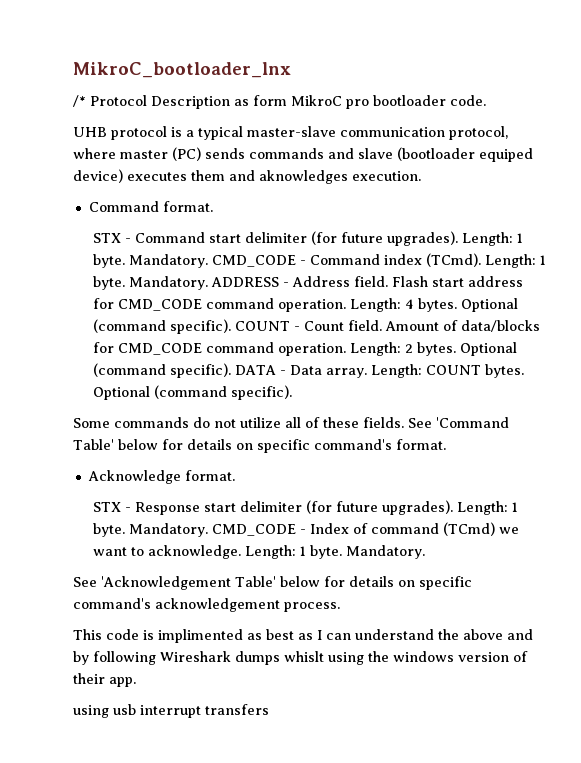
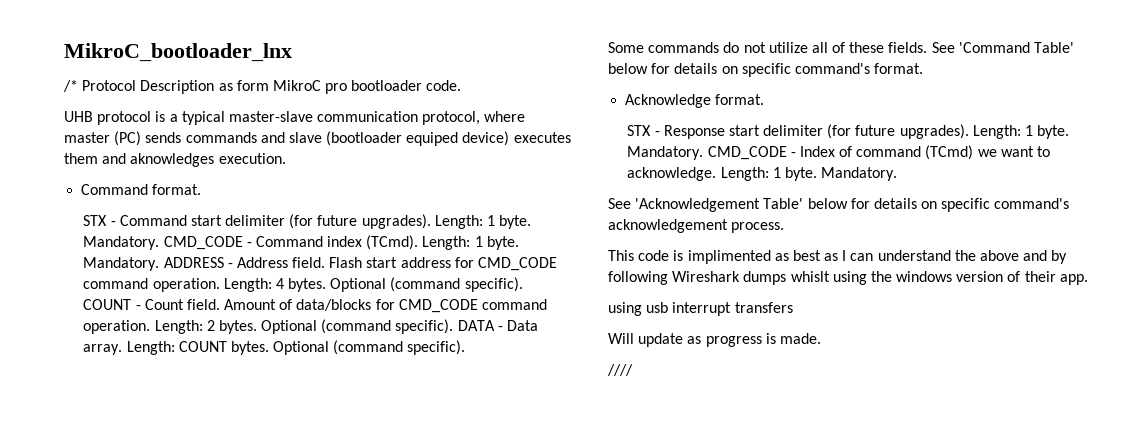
(269, 709) none -> [608,333,821,347] [607,364,633,376] // Will update as progress is made. // ////

